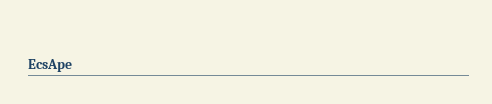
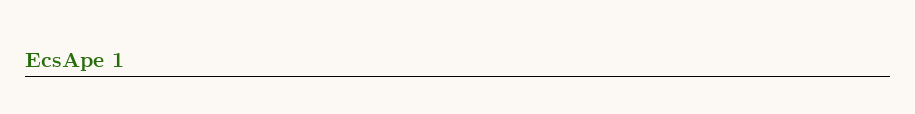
(72, 65) none -> [112,53,124,67] 1

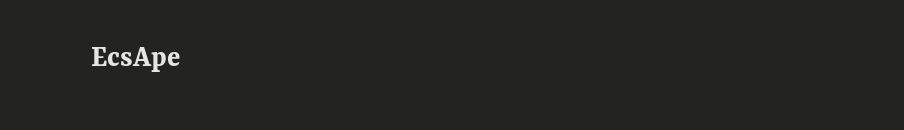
[112,53,124,67] 1 -> (180, 59) none

